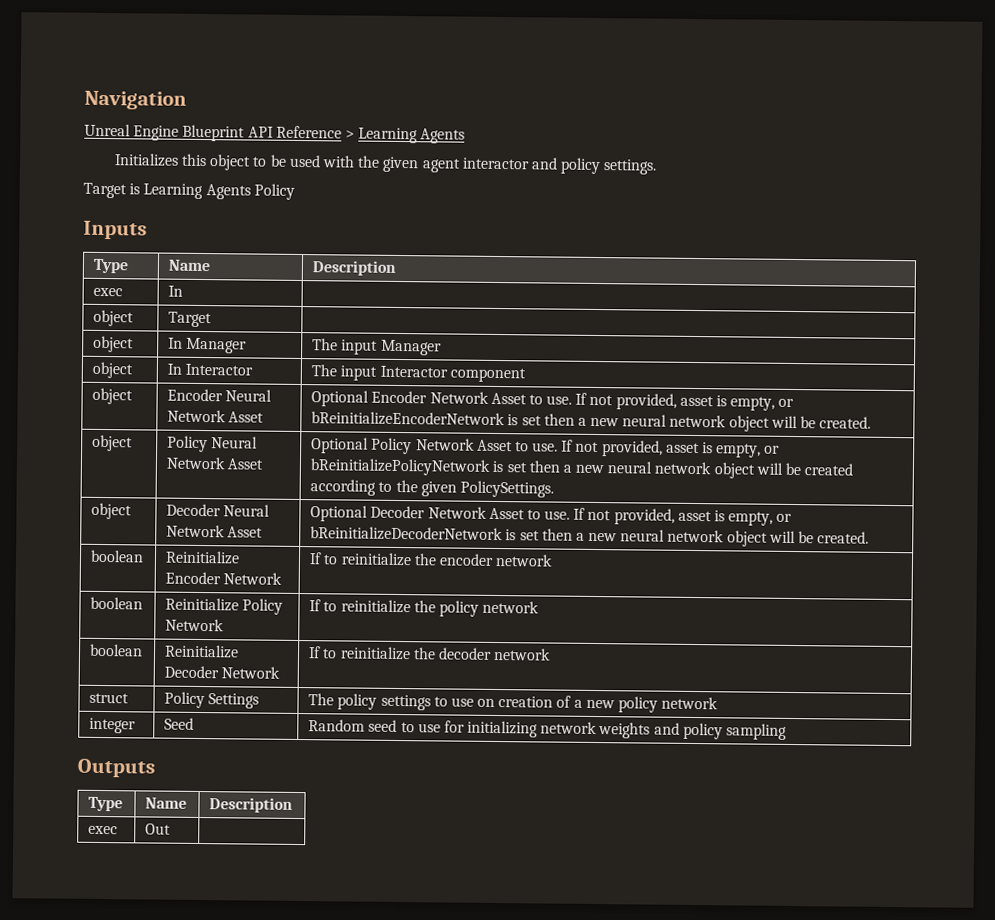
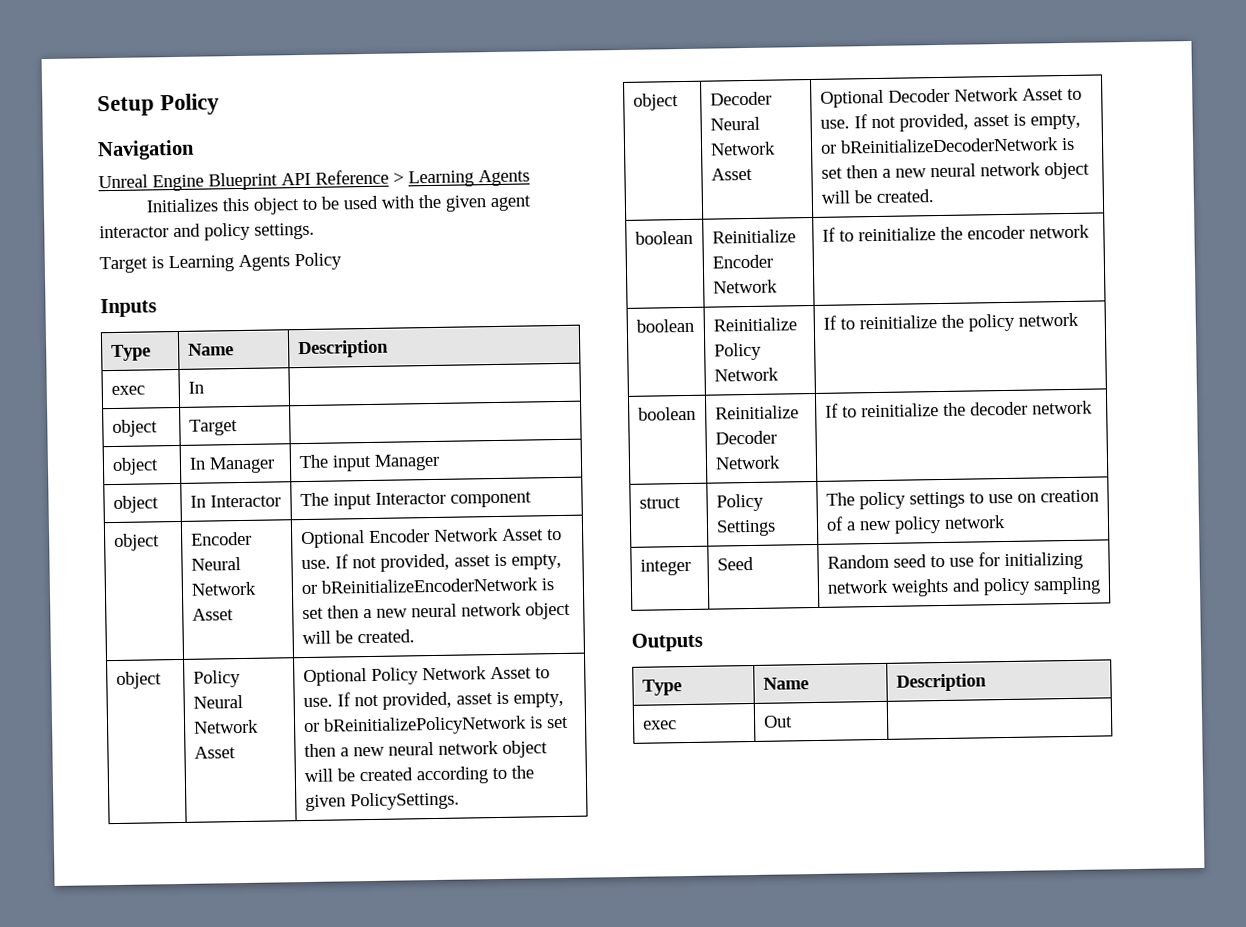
(84, 100) none -> [97,93,221,117] Setup Policy //

